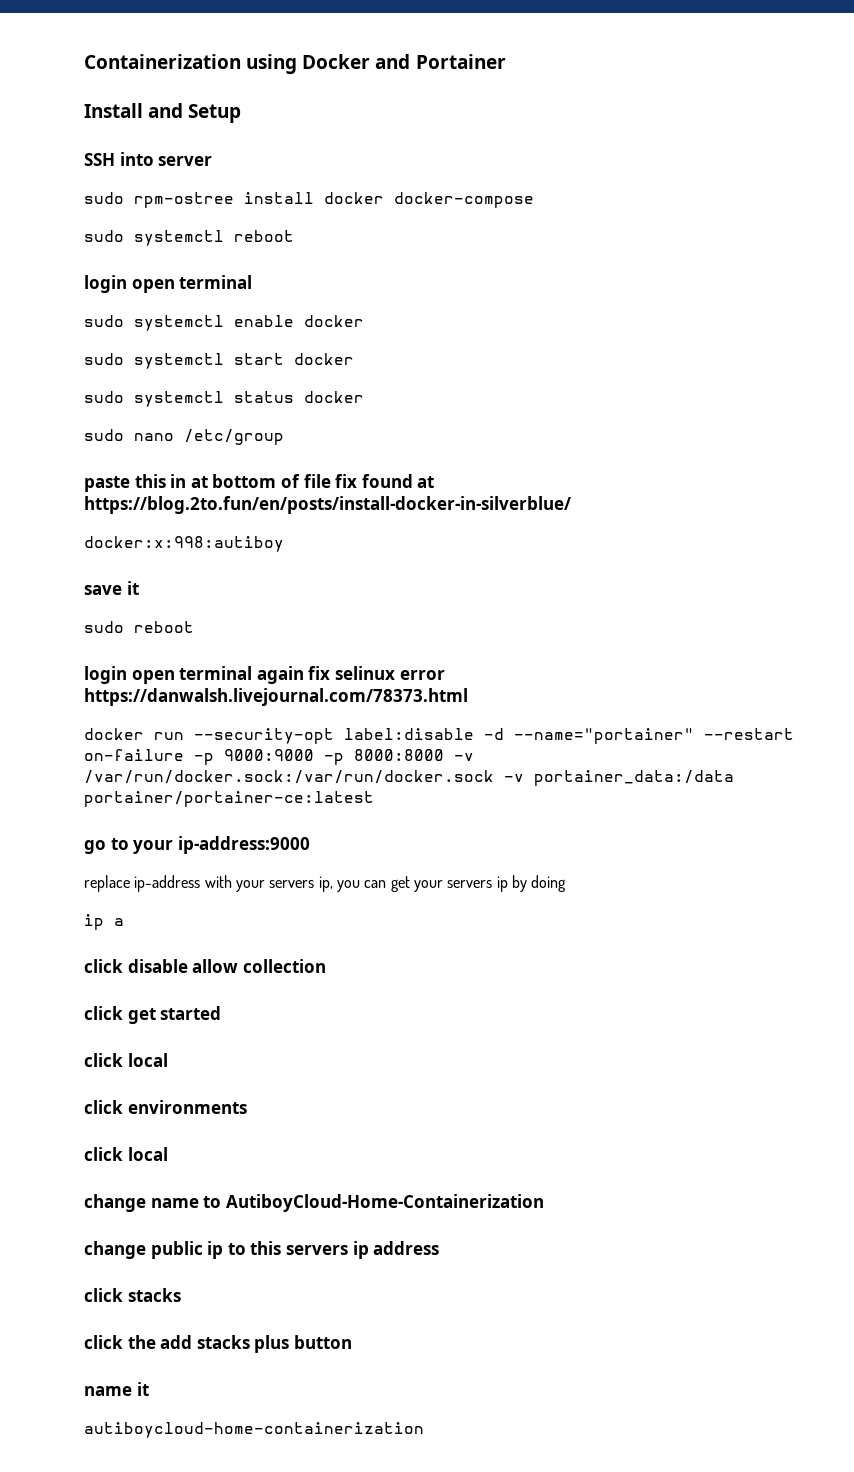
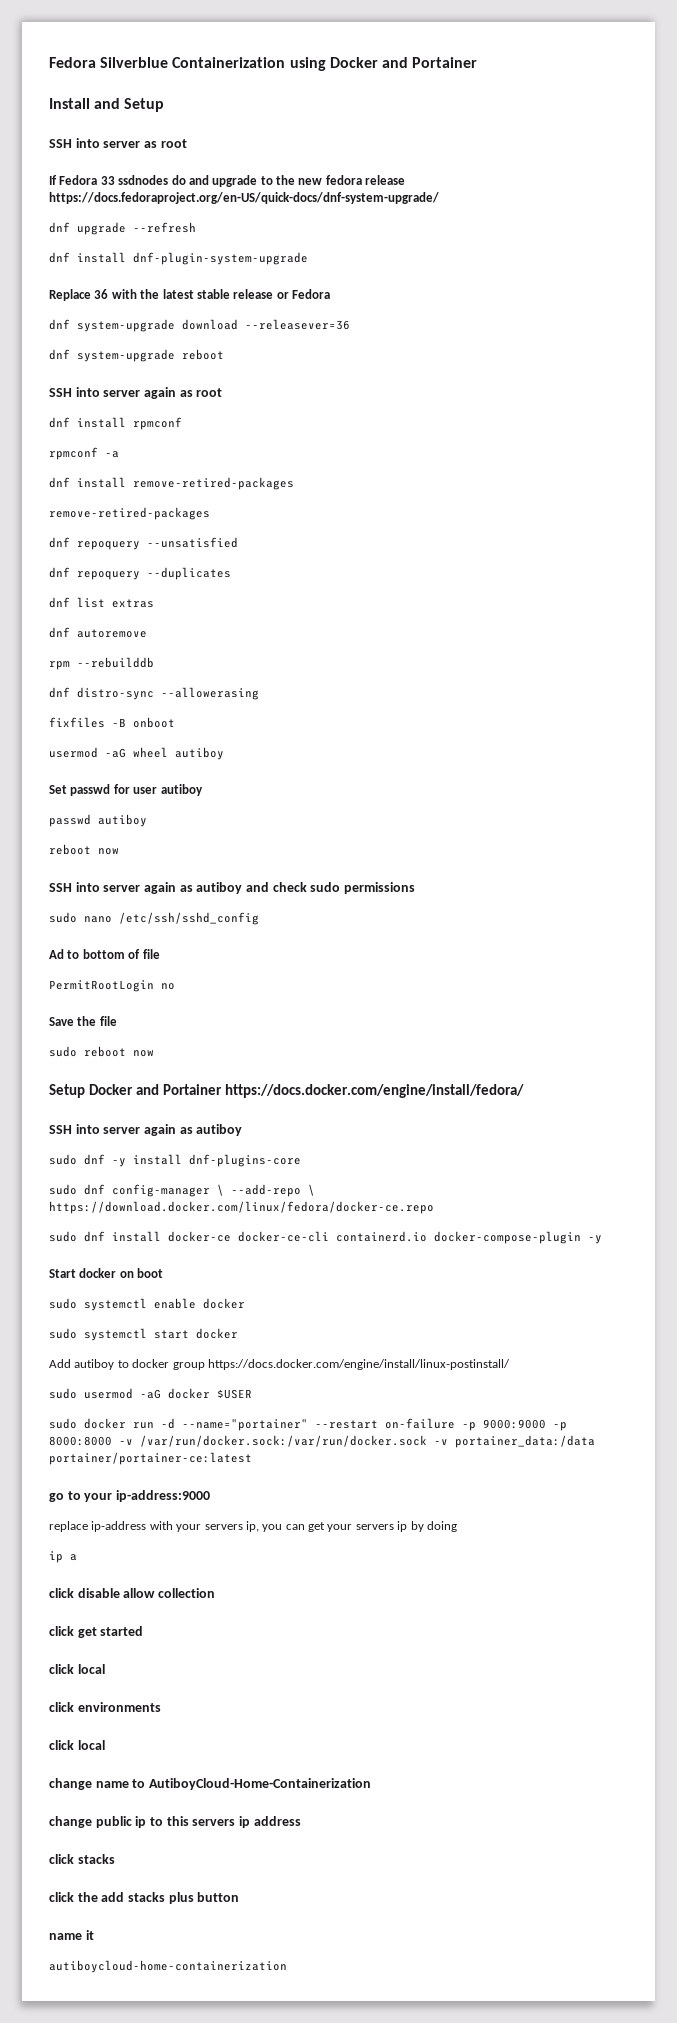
(84, 61) none -> [49,57,169,68] Fedora Silverblue
[84,192,534,208] [84,230,294,246] [84,275,253,293] // sudo rpm-ostree install docker docker-compose // sudo systemctl reboot // login open terminal -> [143,139,187,148] [49,175,406,187] [49,192,439,204] [49,222,196,235] [49,252,308,265] [49,289,330,301] [49,319,350,332] [49,349,224,362] [49,387,223,399] [49,417,182,430] [49,447,119,460] [49,477,294,490] [49,507,210,520] [49,537,238,550] [49,567,231,580] [49,597,154,608] [49,627,147,638] [49,657,154,670] [49,687,259,700] [49,717,175,728] [49,747,224,760] [49,784,203,796] [49,814,147,827] [49,844,119,855] [49,882,415,894] [49,912,259,925] [49,949,160,959] [49,980,175,992] [49,1016,117,1026] [49,1046,154,1057] [49,1084,524,1098] [49,1124,243,1136] [49,1154,301,1167] [49,1184,315,1197] [49,1201,434,1214] [49,1231,602,1244] [49,1268,164,1278] as root // If Fedora 33 ssdnodes do and upgrade to the new fedora release https://docs.fedoraproject.org/en-US/quick-docs/dnf-system-upgrade/ // dnf upgrade --refresh // dnf install dnf-plugin-system-upgrade // Replace 36 with the latest stable release or Fedora // dnf system-upgrade download --releasever=36 // dnf system-upgrade reboot // SSH into server again as root // dnf install rpmconf // rpmconf -a // dnf install remove-retired-packages // remove-retired-packages // dnf repoquery --unsatisfied // dnf repoquery --duplicates // dnf list extras // dnf autoremove // rpm --rebuilddb // dnf distro-sync --allowerasing // fixfiles -B onboot // usermod -aG wheel autiboy // Set passwd for user autiboy // passwd autiboy // reboot now // SSH into server again as autiboy and check sudo permissions // sudo nano /etc/ssh/sshd_config // Ad to bottom of file // PermitRootLogin no // Save the file // sudo reboot now // Setup Docker and Portainer https://docs.docker.com/engine/install/fedora/ // SSH into server again as autiboy // sudo dnf -y install dnf-plugins-core // sudo dnf config-manager \ --add-repo \ https://download.docker.com/linux/fedora/docker-ce.repo // sudo dnf install docker-ce docker-ce-cli containerd.io docker-compose-plugin -y // Start docker on boot
[84,391,364,407] [84,429,284,445] [84,474,435,492] [84,496,571,514] [84,536,284,552] [84,581,139,595] [84,621,194,633] [84,666,445,684] [84,688,468,706] [84,728,474,744] sudo systemctl status docker // sudo nano /etc/group // paste this in at bottom of file fix found at https://blog.2to.fun/en/posts/install-docker-in-silverblue/ // docker:x:998:autiboy // save it // sudo reboot // login open terminal again fix selinux error https://danwalsh.livejournal.com/78373.html // docker run --security-opt label:disable -> [49,1359,510,1370] [49,1388,252,1399] [49,1418,154,1429] Add autiboy to docker group https://docs.docker.com/engine/install/linux-postinstall/ // sudo usermod -aG docker $USER // sudo docker run

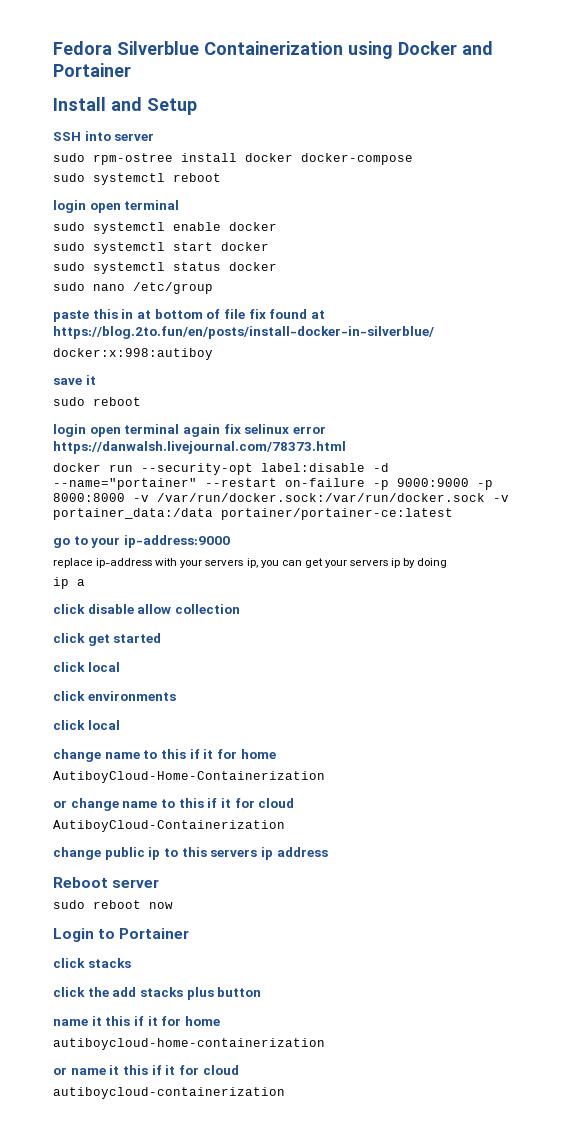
[143,139,187,148] [49,175,406,187] [49,192,439,204] [49,222,196,235] [49,252,308,265] [49,289,330,301] [49,319,350,332] [49,349,224,362] [49,387,223,399] [49,417,182,430] [49,447,119,460] [49,477,294,490] [49,507,210,520] [49,537,238,550] [49,567,231,580] [49,597,154,608] [49,627,147,638] [49,657,154,670] [49,687,259,700] [49,717,175,728] [49,747,224,760] [49,784,203,796] [49,814,147,827] [49,844,119,855] [49,882,415,894] [49,912,259,925] [49,949,160,959] [49,980,175,992] [49,1016,117,1026] [49,1046,154,1057] [49,1084,524,1098] [49,1124,243,1136] [49,1154,301,1167] [49,1184,315,1197] [49,1201,434,1214] [49,1231,602,1244] [49,1268,164,1278] as root // If Fedora 33 ssdnodes do and upgrade to the new fedora release https://docs.fedoraproject.org/en-US/quick-docs/dnf-system-upgrade/ // dnf upgrade --refresh // dnf install dnf-plugin-system-upgrade // Replace 36 with the latest stable release or Fedora // dnf system-upgrade download --releasever=36 // dnf system-upgrade reboot // SSH into server again as root // dnf install rpmconf // rpmconf -a // dnf install remove-retired-packages // remove-retired-packages // dnf repoquery --unsatisfied // dnf repoquery --duplicates // dnf list extras // dnf autoremove // rpm --rebuilddb // dnf distro-sync --allowerasing // fixfiles -B onboot // usermod -aG wheel autiboy // Set passwd for user autiboy // passwd autiboy // reboot now // SSH into server again as autiboy and check sudo permissions // sudo nano /etc/ssh/sshd_config // Ad to bottom of file // PermitRootLogin no // Save the file // sudo reboot now // Setup Docker and Portainer https://docs.docker.com/engine/install/fedora/ // SSH into server again as autiboy // sudo dnf -y install dnf-plugins-core // sudo dnf config-manager \ --add-repo \ https://download.docker.com/linux/fedora/docker-ce.repo // sudo dnf install docker-ce docker-ce-cli containerd.io docker-compose-plugin -y // Start docker on boot -> [53,153,413,165] [53,173,221,185] [53,200,180,213] // sudo rpm-ostree install docker docker-compose // sudo systemctl reboot // login open terminal
[49,1359,510,1370] [49,1388,252,1399] [49,1418,154,1429] Add autiboy to docker group https://docs.docker.com/engine/install/linux-postinstall/ // sudo usermod -aG docker $USER // sudo docker run -> [53,262,277,274] [53,282,213,294] [53,309,325,322] [53,326,434,339] [53,348,213,360] [53,375,96,385] [53,397,141,406] [53,424,326,437] [53,441,346,454] [53,463,365,475] sudo systemctl status docker // sudo nano /etc/group // paste this in at bottom of file fix found at https://blog.2to.fun/en/posts/install-docker-in-silverblue/ // docker:x:998:autiboy // save it // sudo reboot // login open terminal again fix selinux error https://danwalsh.livejournal.com/78373.html // docker run --security-opt label:disable
[148,1778,371,1790] AutiboyCloud-Home-Containerization -> [160,749,276,759] [53,771,325,783] [53,798,295,811] [53,820,285,832] this if it for home // AutiboyCloud-Home-Containerization // or change name to this if it for cloud // AutiboyCloud-Containerization
(301, 1821) none -> [53,877,160,888] [53,900,173,909] [53,928,190,942] // Reboot server // sudo reboot now // Login to Portainer
[49,1960,287,1973] // autiboycloud-home-containerization -> [105,1016,220,1026] [53,1038,325,1050] [53,1065,239,1075] [53,1087,285,1099] this if it for home // autiboycloud-home-containerization // or name it this if it for cloud // autiboycloud-containerization

